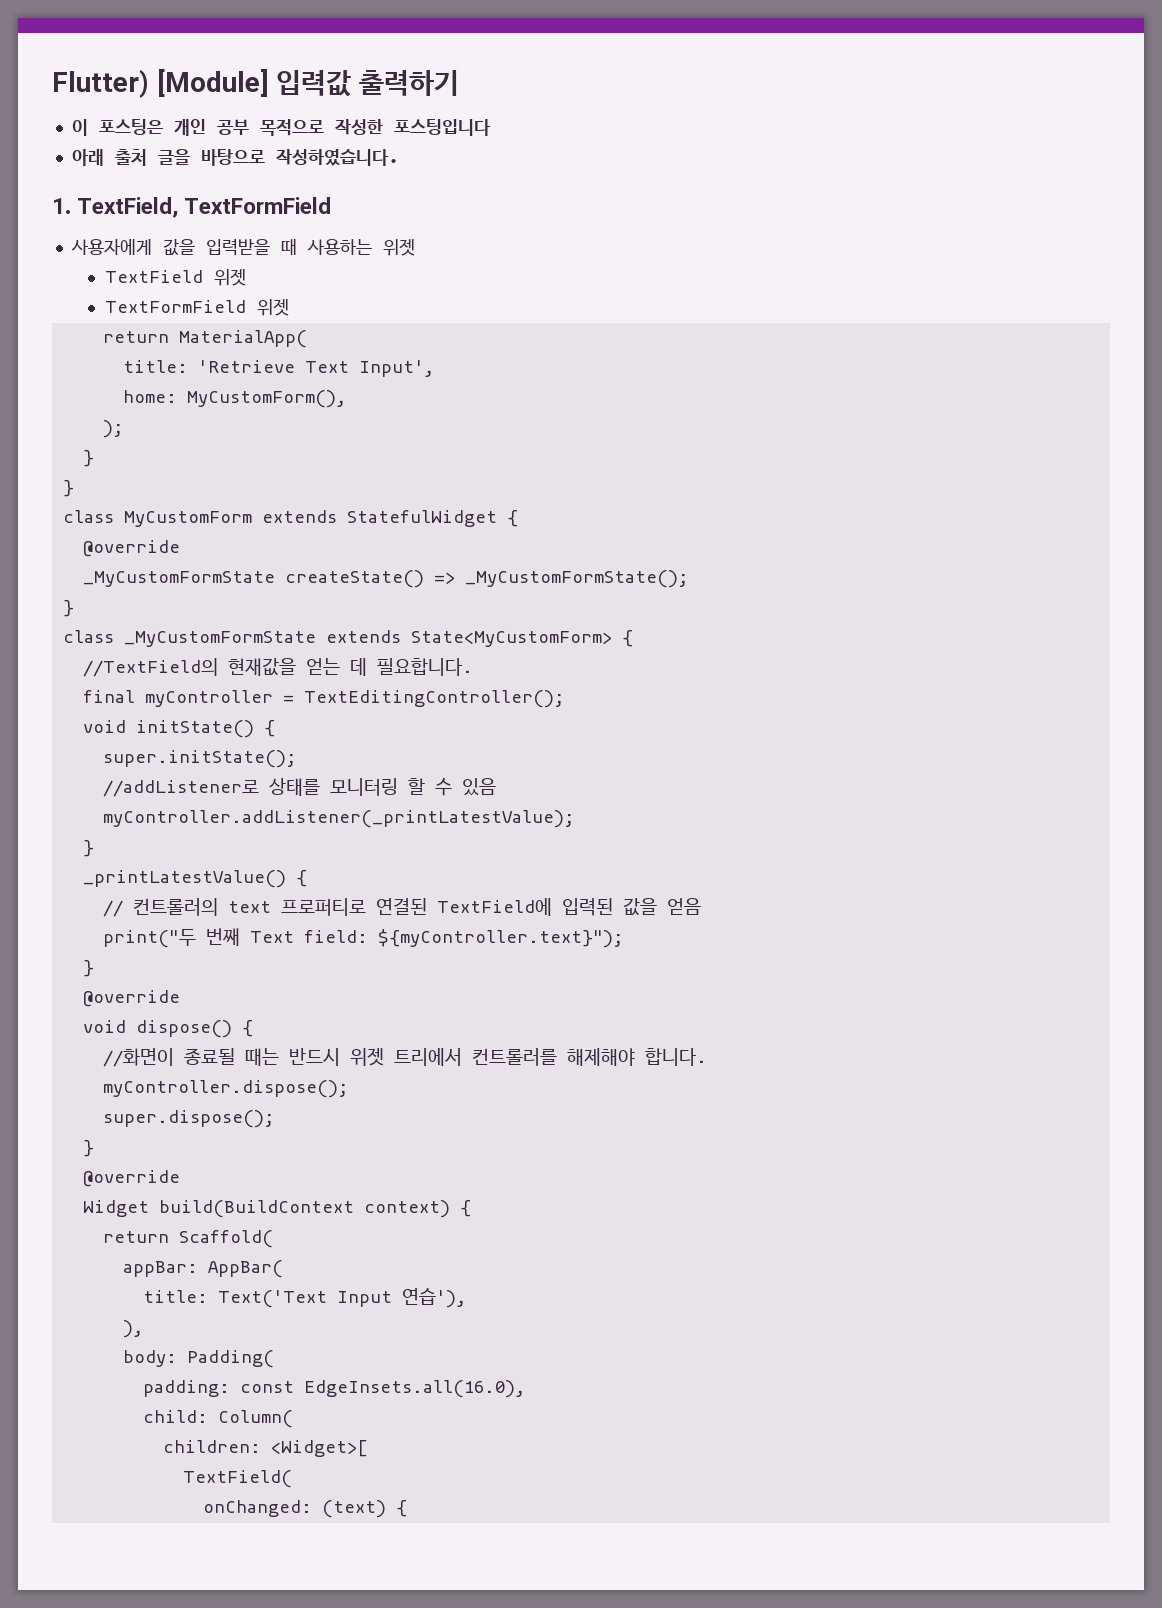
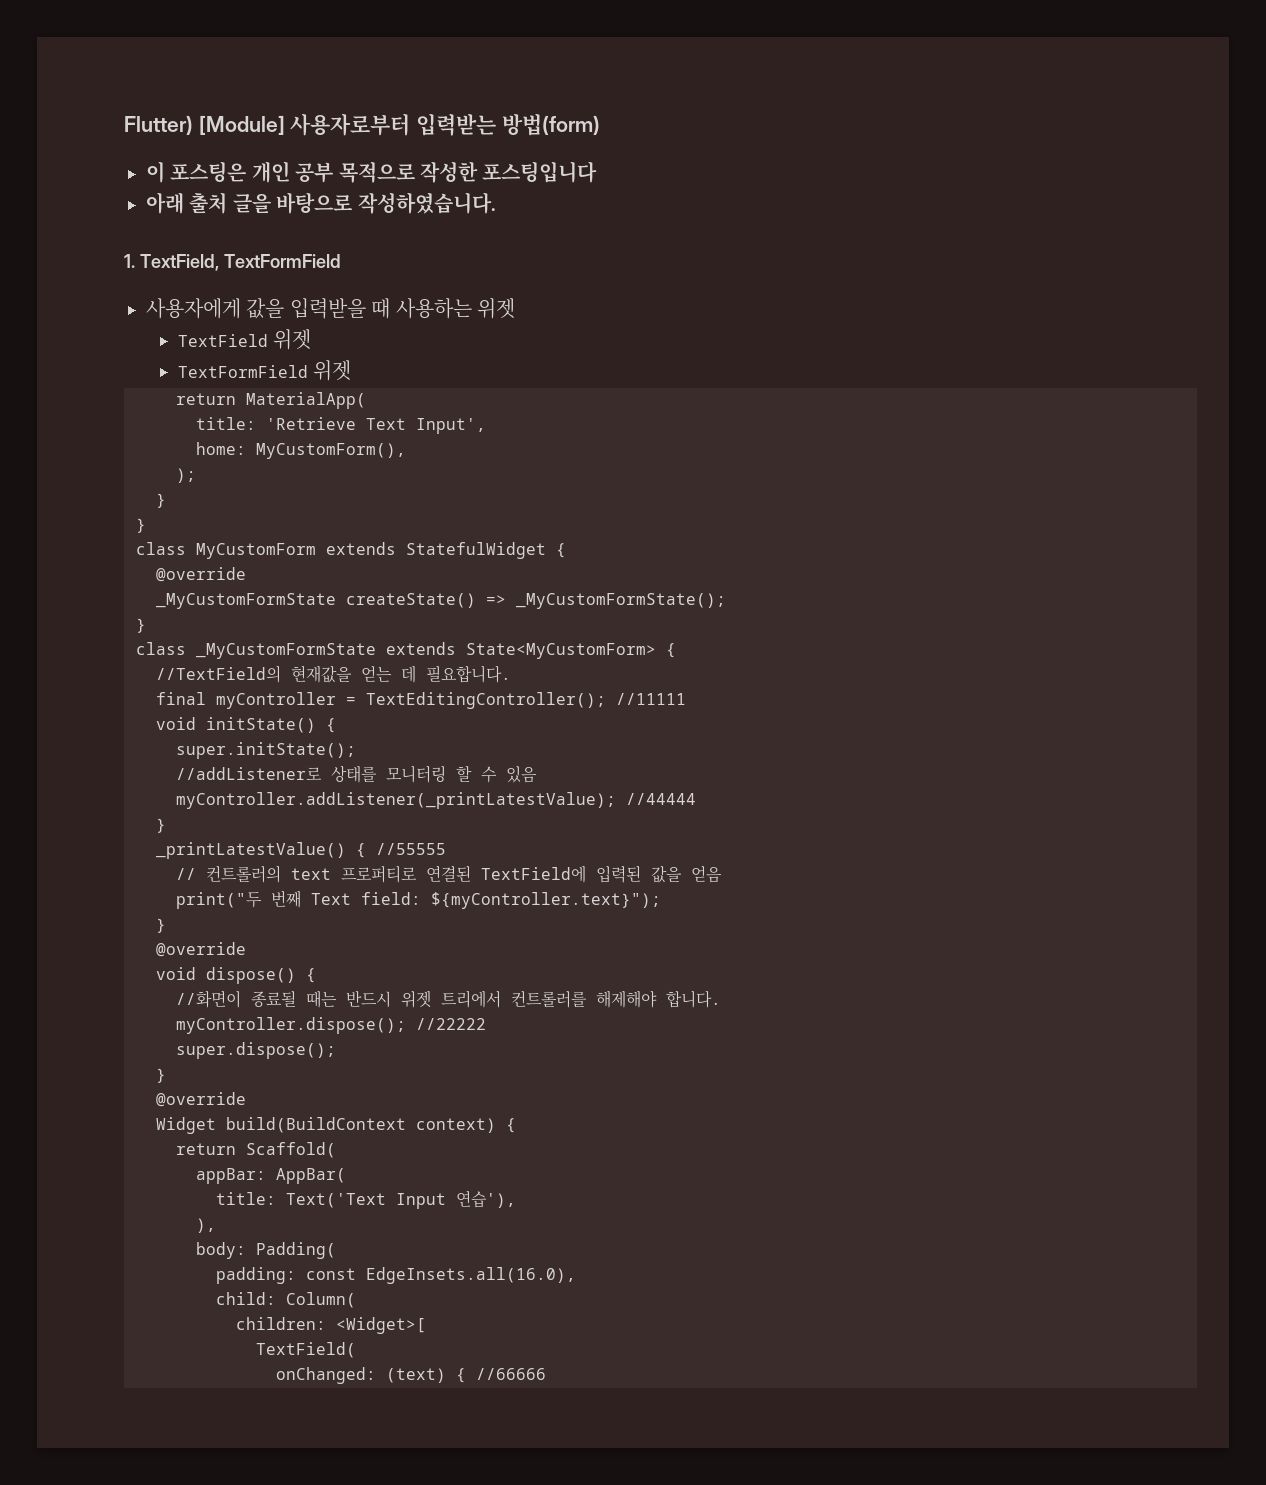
[276,70,459,97] 입력값 출력하기 -> [290,113,600,136] 사용자로부터 입력받는 방법(form)
(564, 699) none -> [616,693,686,705] //11111
(574, 819) none -> [626,793,696,805] //44444
(307, 878) none -> [376,843,446,855] //55555
(348, 1089) none -> [416,1018,486,1030] //22222
(407, 1508) none -> [476,1368,546,1380] //66666

